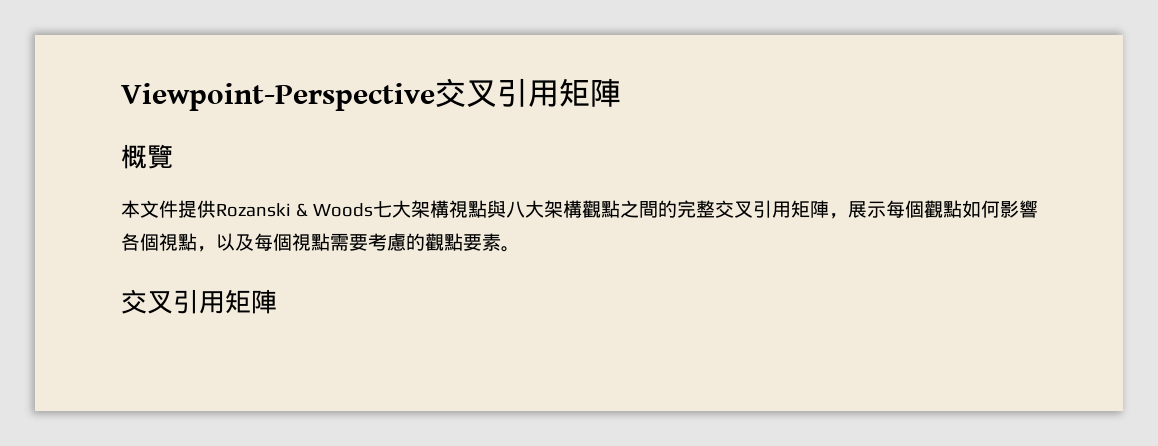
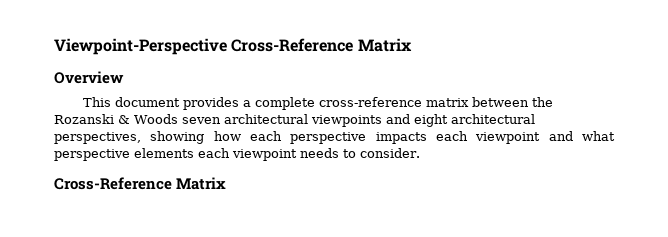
[435,78,621,108] [121,144,173,169] [121,200,1038,219] [121,233,520,252] [121,289,277,314] 交叉引用矩陣 // 概覽 // 本文件提供Rozanski & Woods七大架構視點與八大架構觀點之間的完整交叉引用矩陣，展示每個觀點如何影響各個視點，以及每個視點需要考慮的觀點要素。 // 交叉引用矩陣 -> [231,38,412,52] [54,71,124,84] [82,97,553,110] [54,114,535,127] [54,131,615,144] [54,148,420,161] [54,177,227,190] Cross-Reference Matrix // Overview // This document provides a complete cross-reference matrix between the Rozanski & Woods seven architectural viewpoints and eight architectural perspectives, showing how each perspective impacts each viewpoint and what perspective elements each viewpoint needs to consider. // Cross-Reference Matrix

